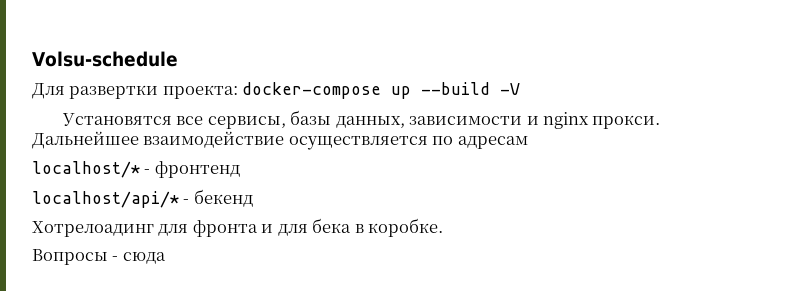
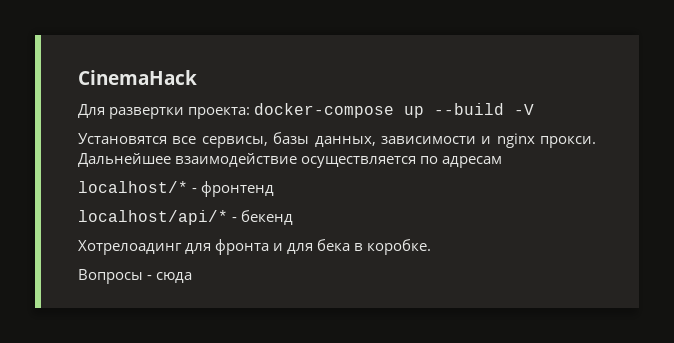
[32,51,178,67] Volsu-schedule -> [78,70,197,85] CinemaHack

